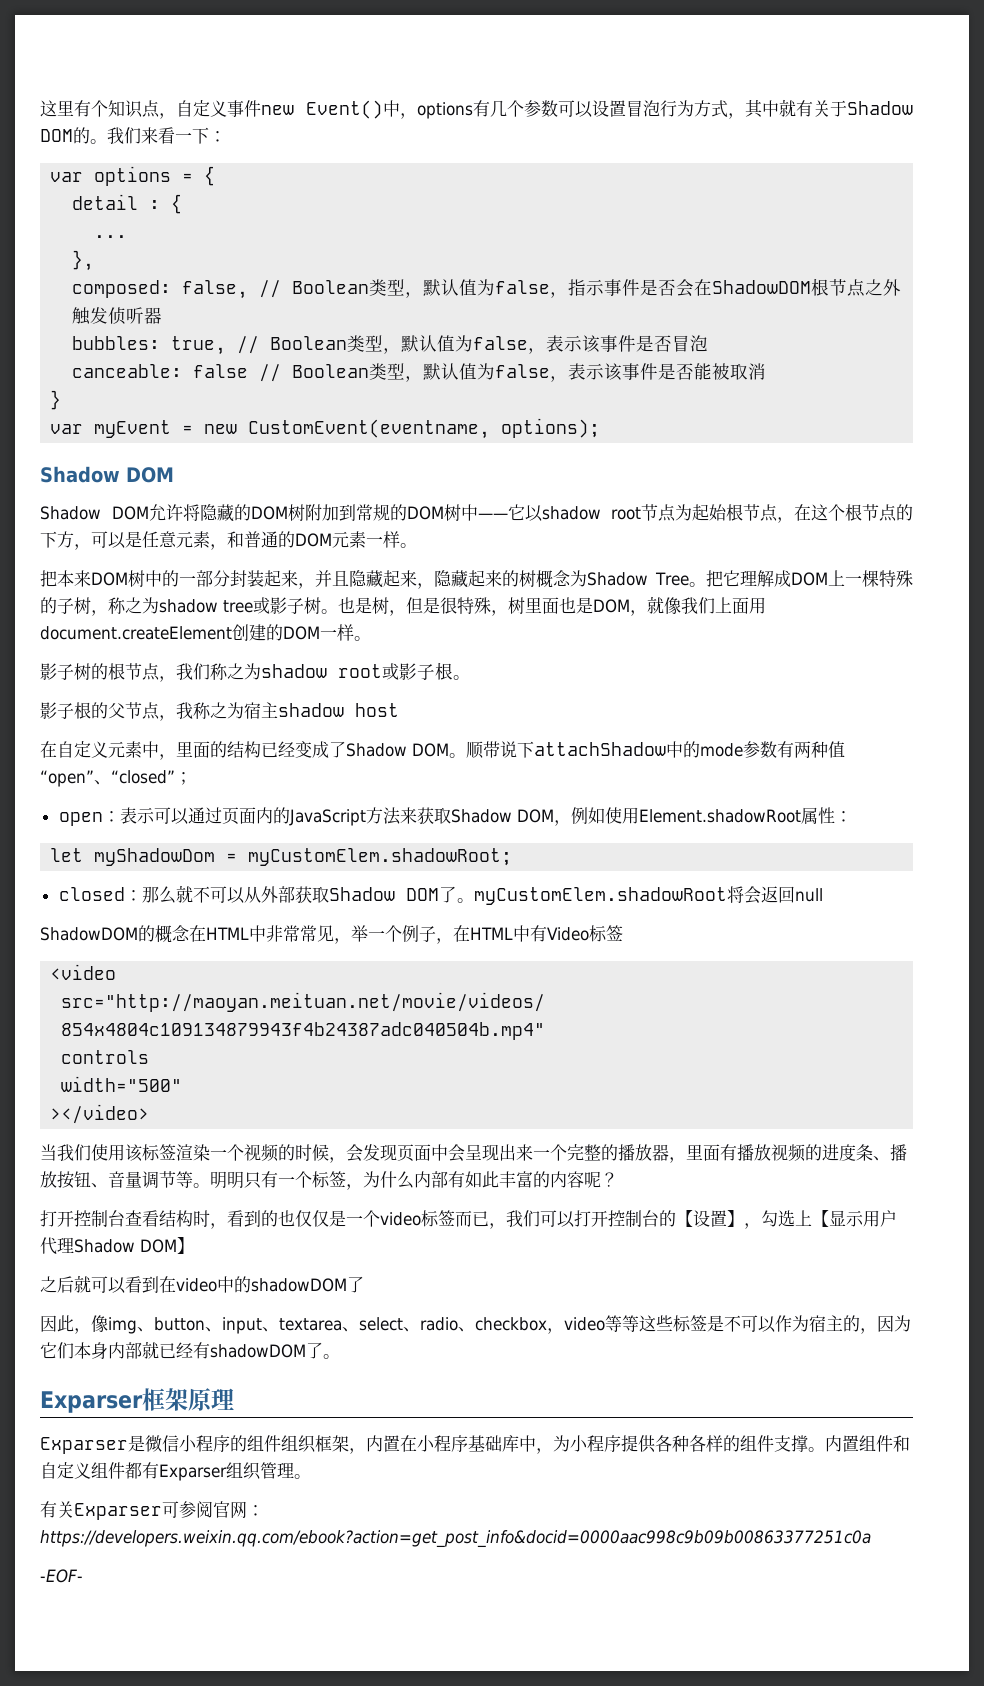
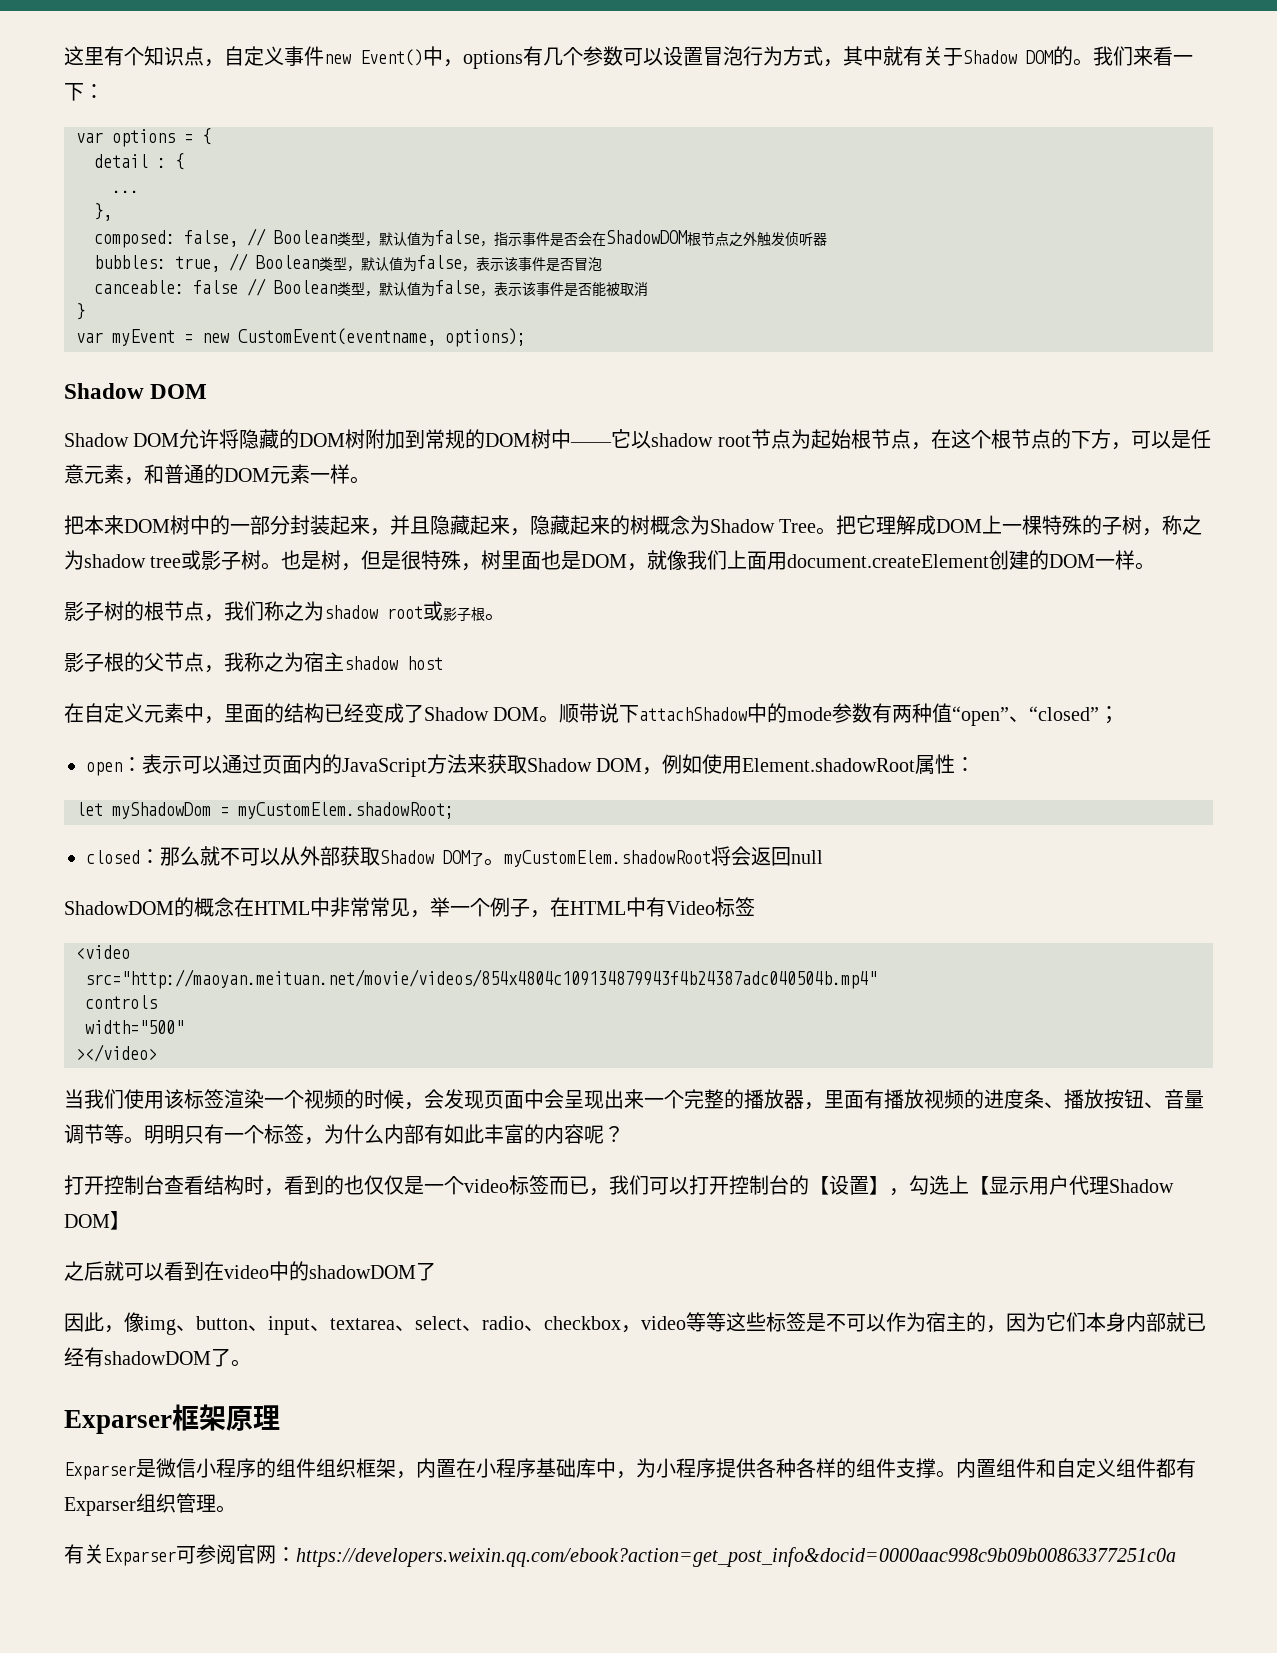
[40,1569,83,1583] // -EOF- -> (1176, 1557) none

